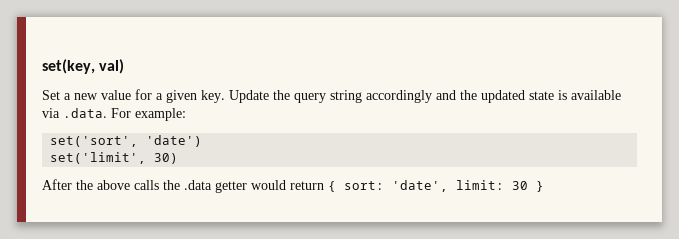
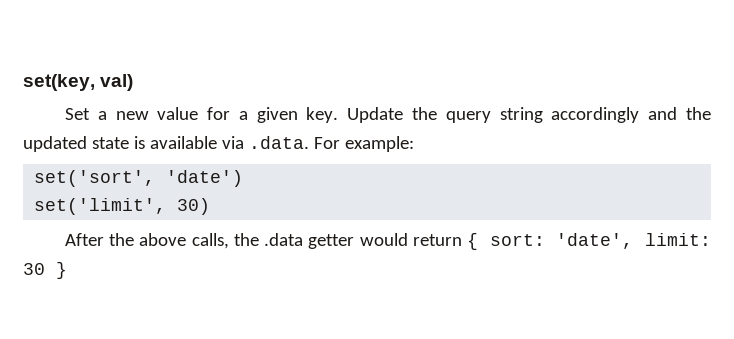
[134,180,159,190] calls -> [191,233,229,249] calls,

